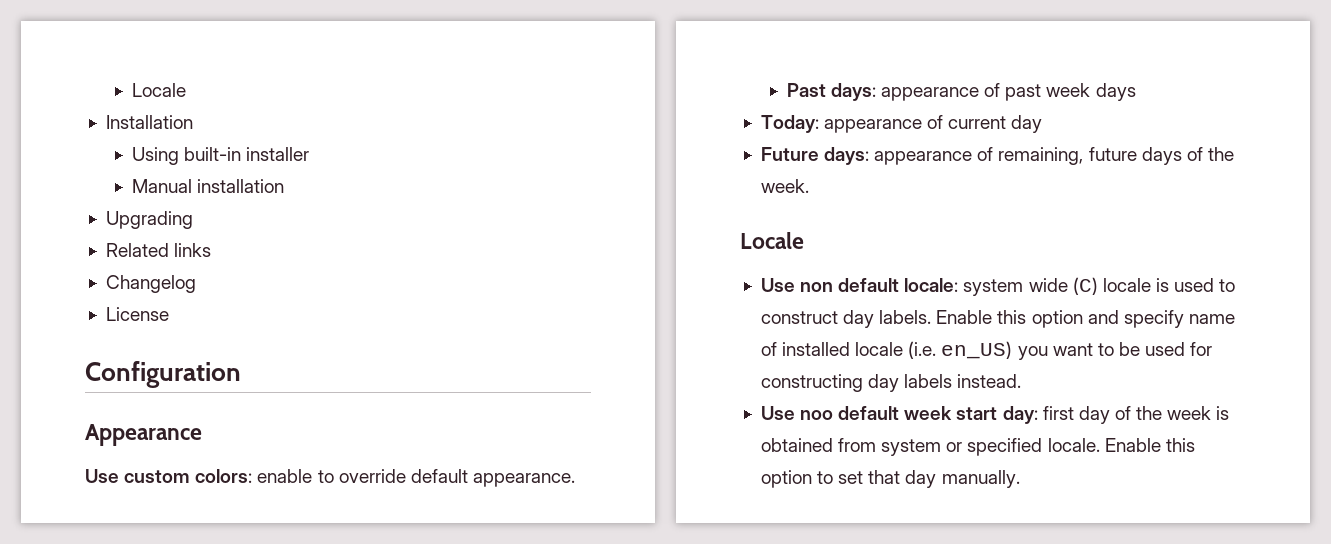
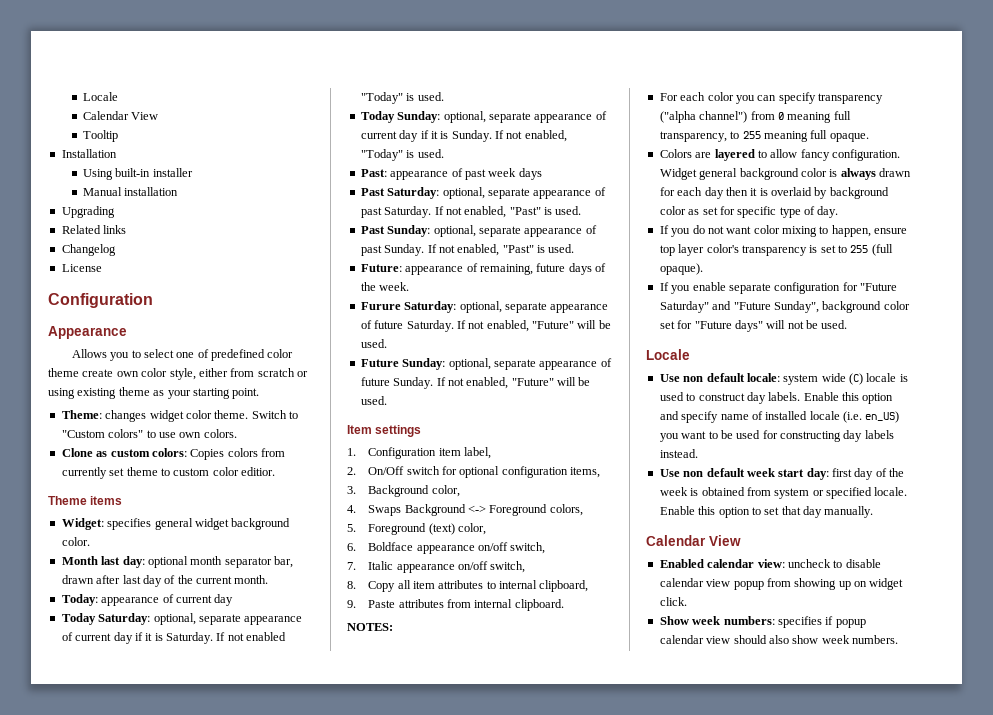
[131,83,186,97] Locale -> [82,92,118,101] [82,111,159,120] [82,130,118,142] Locale // Calendar View // Tooltip
[85,469,575,487] [786,83,1136,101] Use custom colors: enable to override default appearance. // Past days: appearance of past week days -> [71,349,294,361] [48,368,308,380] [48,387,260,399] [61,410,298,422] [61,429,237,438] [61,448,285,460] [61,467,275,479] [48,496,123,505] [61,518,291,530] [61,537,90,546] [61,556,293,568] [61,575,269,587] Allows you to select one of predefined color theme create own color style, either from scratch or using existing theme as your starting point. // Theme: changes widget color theme. Switch to "Custom colors" to use own colors. // Clone as custom colors: Copies colors from currently set theme to custom color editior. // Theme items // Widget: specifies general widget background color. // Month last day: optional month separator bar, drawn after last day of the current month.
[760,147,870,165] Future days: -> [61,613,303,625] [61,632,287,644] [360,92,444,104] [360,111,607,123] [360,130,567,142] [360,149,444,161] [360,168,542,180] [360,187,606,199] [360,206,582,218] [360,225,597,237] [360,244,575,256] [360,264,402,272] Today Saturday: optional, separate appearance of current day if it is Saturday. If not enabled "Today" is used. // Today Sunday: optional, separate appearance of current day if it is Sunday. If not enabled, "Today" is used. // Past: appearance of past week days // Past Saturday: optional, separate appearance of past Saturday. If not enabled, "Past" is used. // Past Sunday: optional, separate appearance of past Sunday. If not enabled, "Past" is used. // Future:
(809, 186) none -> [360,301,609,313] [360,320,611,332] [360,339,387,348] [360,358,612,370] [360,377,591,389] [360,396,387,405] [347,425,422,437] [347,447,491,459] [347,466,601,478] [347,485,460,497] [347,504,583,516] [347,523,486,535] [347,542,546,554] [347,561,526,573] [347,580,589,592] [347,599,564,611] [347,623,393,631] [659,92,883,104] [659,111,851,123] [659,130,869,142] [659,149,900,161] [659,168,911,180] [659,187,889,199] [659,206,839,218] [659,225,908,237] [659,244,893,256] [659,263,703,275] [659,282,897,294] [659,301,910,313] [659,320,848,332] // Furure Saturday: optional, separate appearance of future Saturday. If not enabled, "Future" will be used. // Future Sunday: optional, separate appearance of future Sunday. If not enabled, "Future" will be used. // Item settings // 1. Configuration item label, // 2. On/Off switch for optional configuration items, // 3. Background color, // 4. Swaps Background <-> Foreground colors, // 5. Foreground (text) color, // 6. Boldface appearance on/off switch, // 7. Italic appearance on/off switch, // 8. Copy all item attributes to internal clipboard, // 9. Paste attributes from internal clipboard. // NOTES: // For each color you can specify transparency ("alpha channel") from 0 meaning full transparency, to 255 meaning full opaque. // Colors are layered to allow fancy configuration. Widget general background color is always drawn for each day then it is overlaid by background color as set for specific type of day. // If you do not want color mixing to happen, ensure top layer color's transparency is set to 255 (full opaque). // If you enable separate configuration for "Future Saturday" and "Future Sunday", background color set for "Future days" will not be used.
[800,410,834,420] noo -> [683,471,704,477] non
(1020, 479) none -> [646,535,741,546] [659,559,881,568] [659,578,904,590] [659,597,687,606] [659,616,866,628] [659,635,898,644] // Calendar View // Enabled calendar view: uncheck to disable calendar view popup from showing up on widget click. // Show week numbers: specifies if popup calendar view should also show week numbers.

